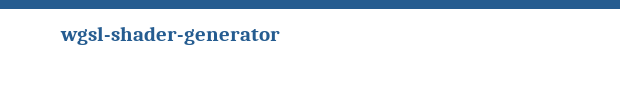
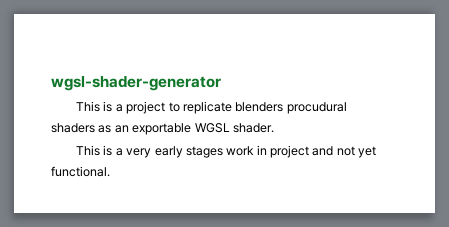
(280, 35) none -> [75,101,347,114] [51,123,274,135] [75,145,377,158] [51,166,110,177] // This is a project to replicate blenders procudural shaders as an exportable WGSL shader. // This is a very early stages work in project and not yet functional.

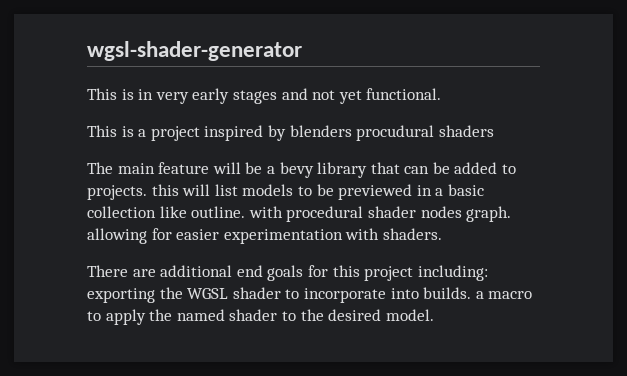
(221, 83) none -> [87,88,442,104] // This is in very early stages and not yet functional.
[168,101,232,114] to replicate -> [204,125,286,141] inspired by
[98,123,274,135] [75,145,377,158] [51,166,110,177] as an exportable WGSL shader. // This is a very early stages work in project and not yet functional. -> [87,162,517,178] [87,184,484,200] [87,206,512,222] [87,228,442,244] [87,265,488,281] [87,287,533,303] [87,309,434,325] // The main feature will be a bevy library that can be added to projects. this will list models to be previewed in a basic collection like outline. with procedural shader nodes graph. allowing for easier experimentation with shaders. // There are additional end goals for this project including: exporting the WGSL shader to incorporate into builds. a macro to apply the named shader to the desired model.

